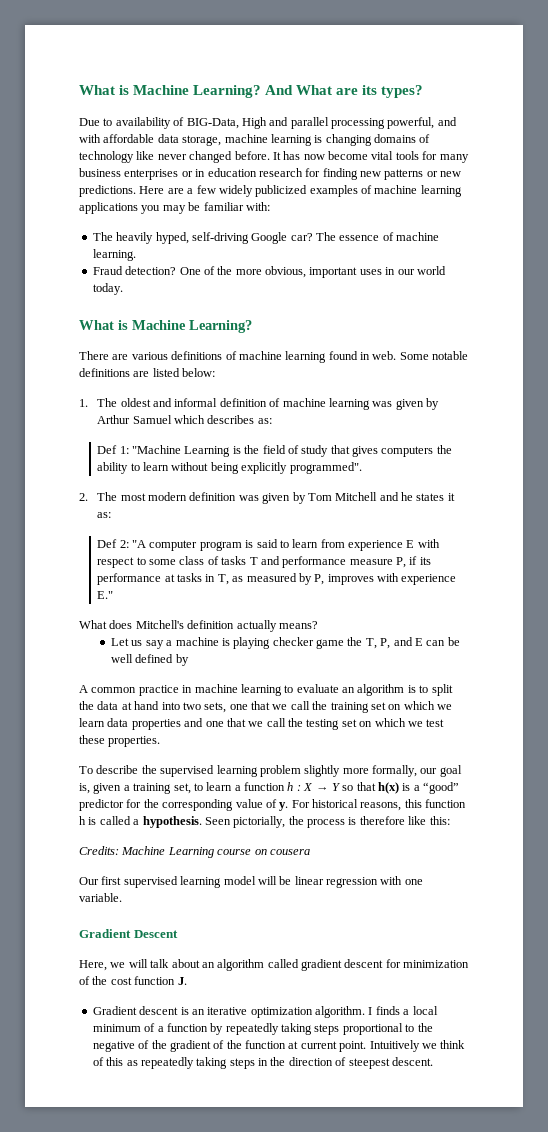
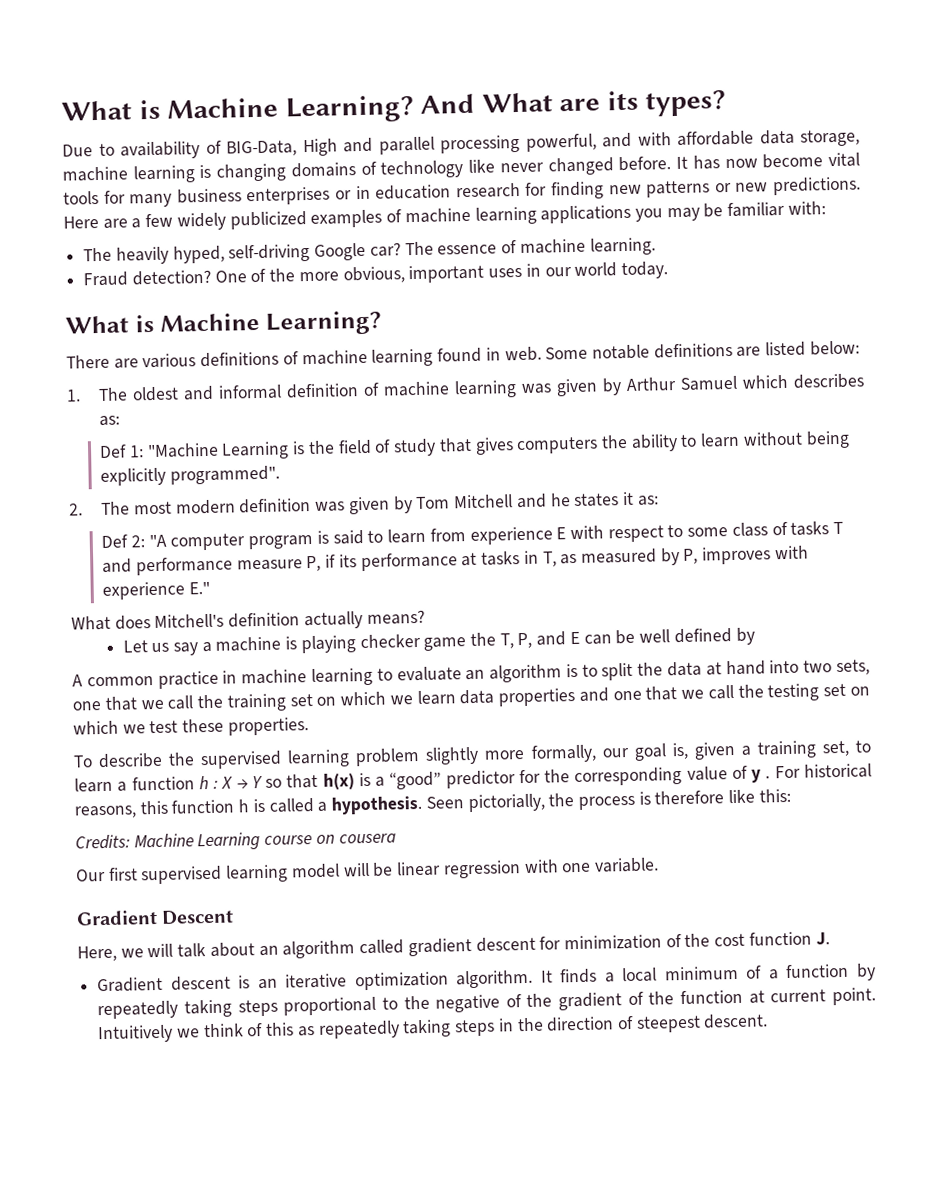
[279,802,289,811] y. -> [751,769,771,783] y .
[368,1007,373,1015] I -> [540,970,553,983] It

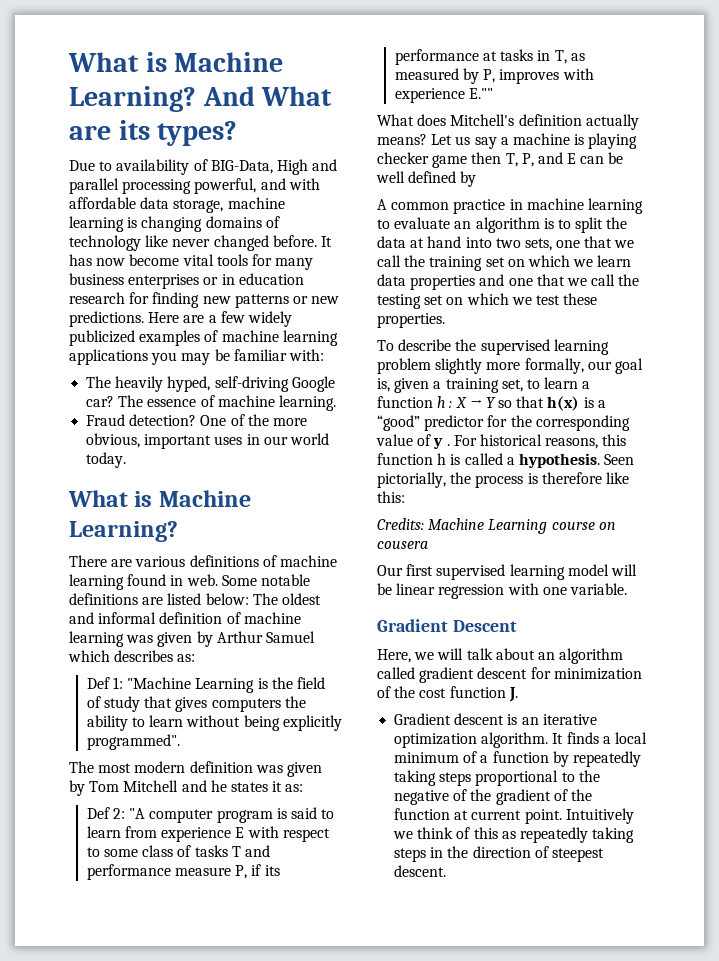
[66,389,81,402] // 1. -> (249, 599) none
[69,503,83,516] 2. -> (180, 742) none
[188,581,210,595] E." -> [469,88,494,99] E.""
(425, 617) // -> (427, 139) none
[470,632,497,646] the -> [471,152,502,164] then

